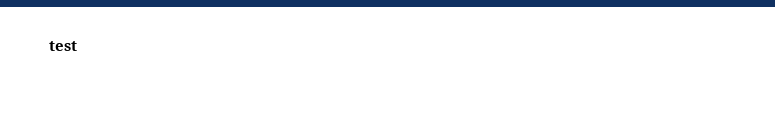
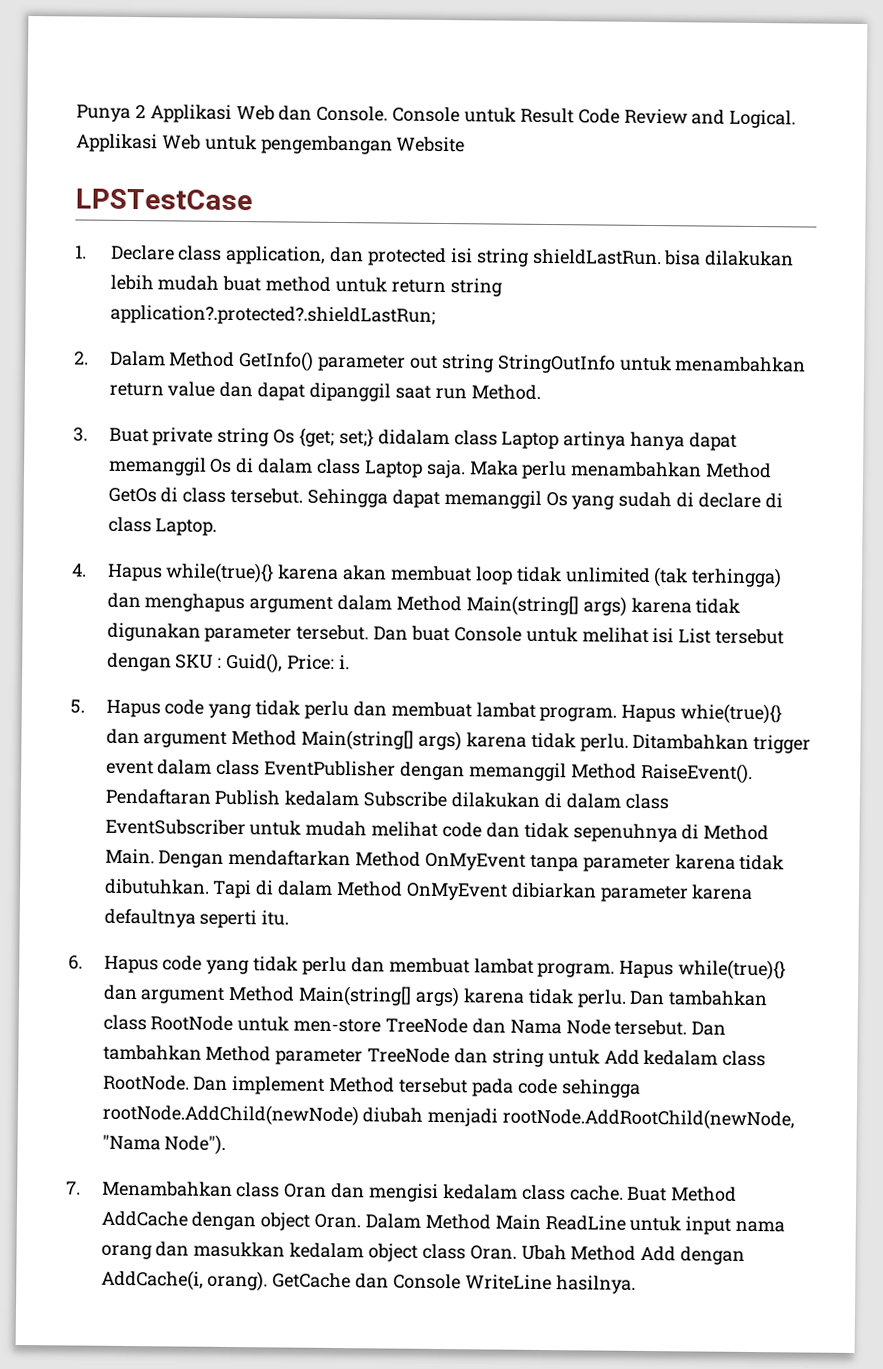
[49,41,77,51] test -> [76,104,797,129] [76,133,466,155] [75,188,253,211] [75,244,795,267] [109,274,502,297] [109,304,436,326] [74,350,807,374] [108,381,541,402] [73,427,738,451] [107,456,773,480] [107,487,783,510] [107,516,218,536] [72,562,783,589] [106,592,741,617] [106,622,785,645] [106,652,350,674] [70,699,783,725] [105,728,812,754] [105,759,753,784] [104,788,669,810] [104,818,770,843] [104,848,785,873] [103,878,754,903] [103,908,290,929] [68,955,787,981] [102,984,769,1008] [102,1014,727,1036] [102,1044,767,1067] [102,1074,641,1098] [101,1103,796,1131] [101,1134,227,1155] [66,1180,738,1203] [100,1210,786,1235] [100,1241,746,1265] [100,1269,636,1294] Punya 2 Applikasi Web dan Console. Console untuk Result Code Review and Logical. Applikasi Web untuk pengembangan Website // LPSTestCase // 1. Declare class application, dan protected isi string shieldLastRun. bisa dilakukan lebih mudah buat method untuk return string application?.protected?.shieldLastRun; // 2. Dalam Method GetInfo() parameter out string StringOutInfo untuk menambahkan return value dan dapat dipanggil saat run Method. // 3. Buat private string Os {get; set;} didalam class Laptop artinya hanya dapat memanggil Os di dalam class Laptop saja. Maka perlu menambahkan Method GetOs di class tersebut. Sehingga dapat memanggil Os yang sudah di declare di class Laptop. // 4. Hapus while(true){} karena akan membuat loop tidak unlimited (tak terhingga) dan menghapus argument dalam Method Main(string[] args) karena tidak digunakan parameter tersebut. Dan buat Console untuk melihat isi List tersebut dengan SKU : Guid(), Price: i. // 5. Hapus code yang tidak perlu dan membuat lambat program. Hapus whie(true){} dan argument Method Main(string[] args) karena tidak perlu. Ditambahkan trigger event dalam class EventPublisher dengan memanggil Method RaiseEvent(). Pendaftaran Publish kedalam Subscribe dilakukan di dalam class EventSubscriber untuk mudah melihat code dan tidak sepenuhnya di Method Main. Dengan mendaftarkan Method OnMyEvent tanpa parameter karena tidak dibutuhkan. Tapi di dalam Method OnMyEvent dibiarkan parameter karena defaultnya seperti itu. // 6. Hapus code yang tidak perlu dan membuat lambat program. Hapus while(true){} dan argument Method Main(string[] args) karena tidak perlu. Dan tambahkan class RootNode untuk men-store TreeNode dan Nama Node tersebut. Dan tambahkan Method parameter TreeNode dan string untuk Add kedalam class RootNode. Dan implement Method tersebut pada code sehingga rootNode.AddChild(newNode) diubah menjadi rootNode.AddRootChild(newNode, "Nama Node"). // 7. Menambahkan class Oran dan mengisi kedalam class cache. Buat Method AddCache dengan object Oran. Dalam Method Main ReadLine untuk input nama orang dan masukkan kedalam object class Oran. Ubah Method Add dengan AddCache(i, orang). GetCache dan Console WriteLine hasilnya.

